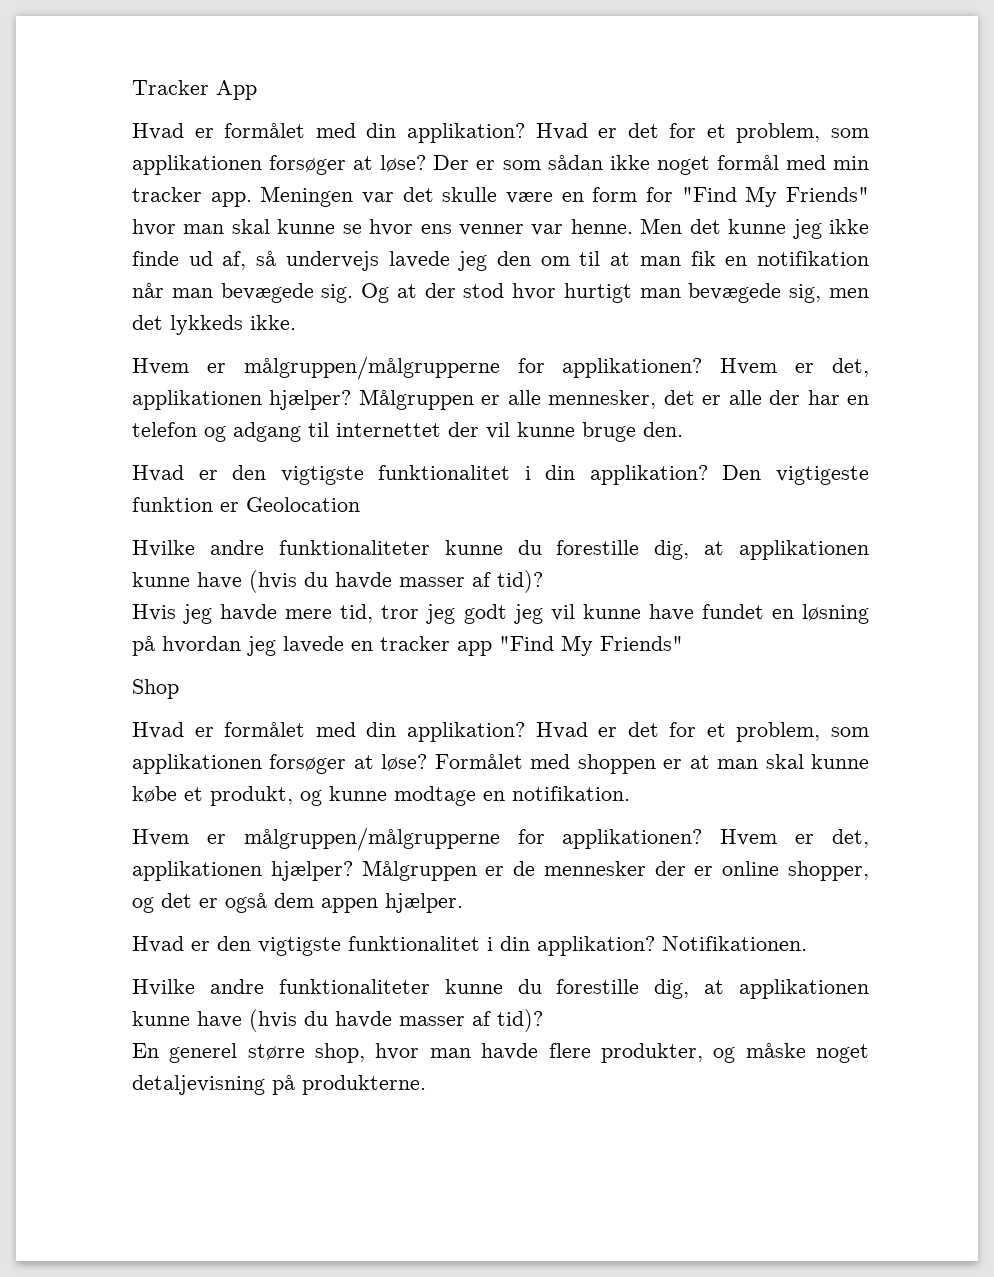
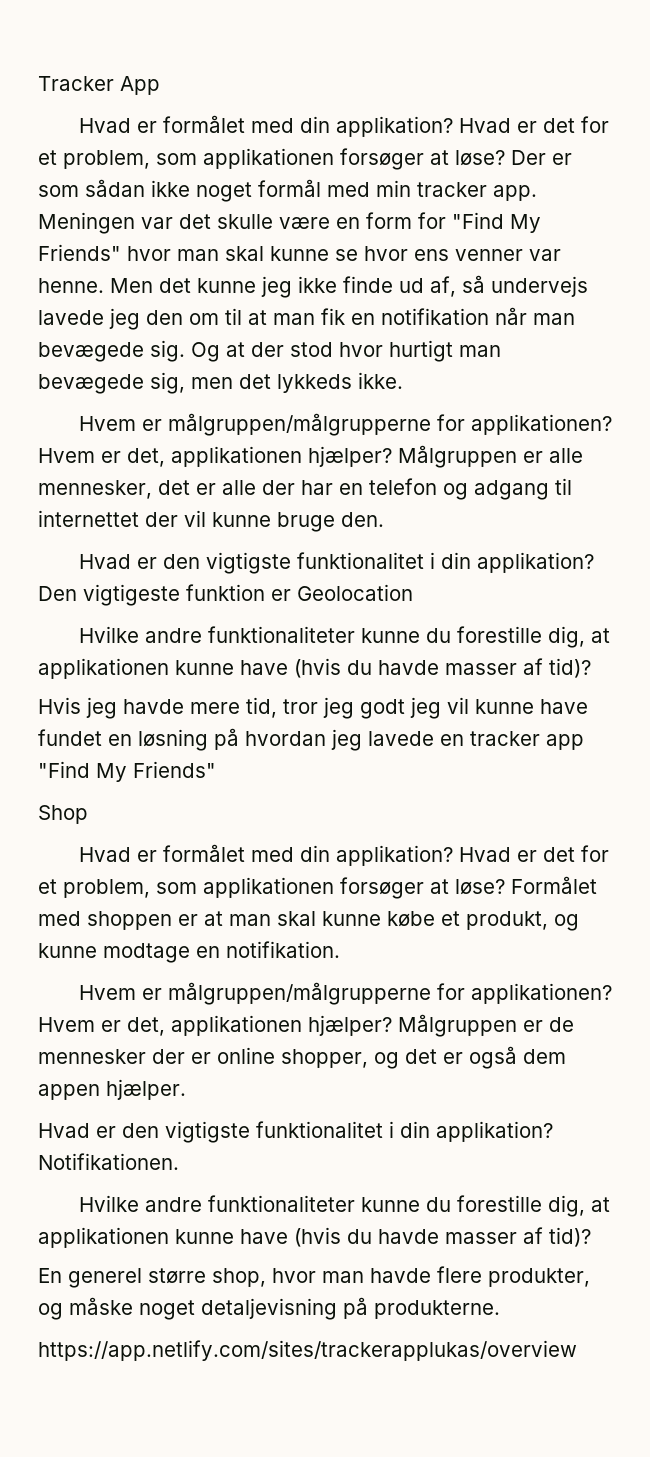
(426, 1085) none -> [38,1340,577,1361] // https://app.netlify.com/sites/trackerapplukas/overview

